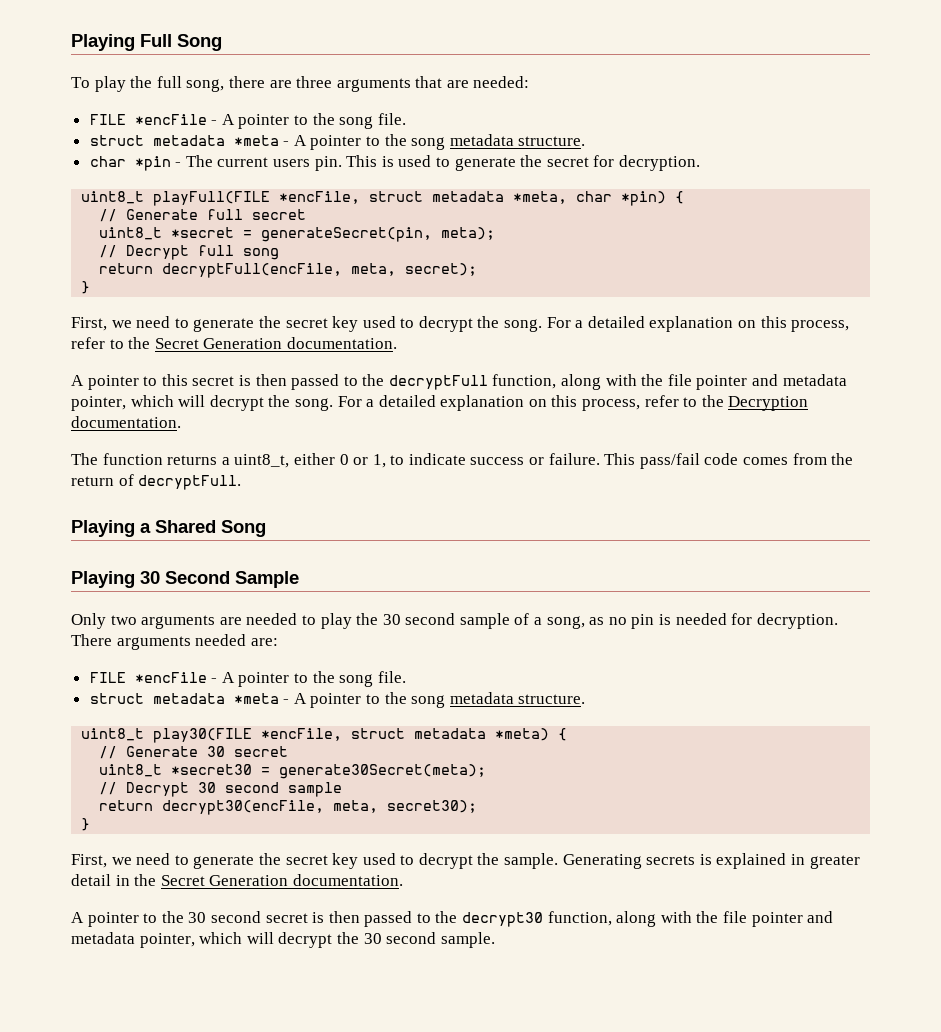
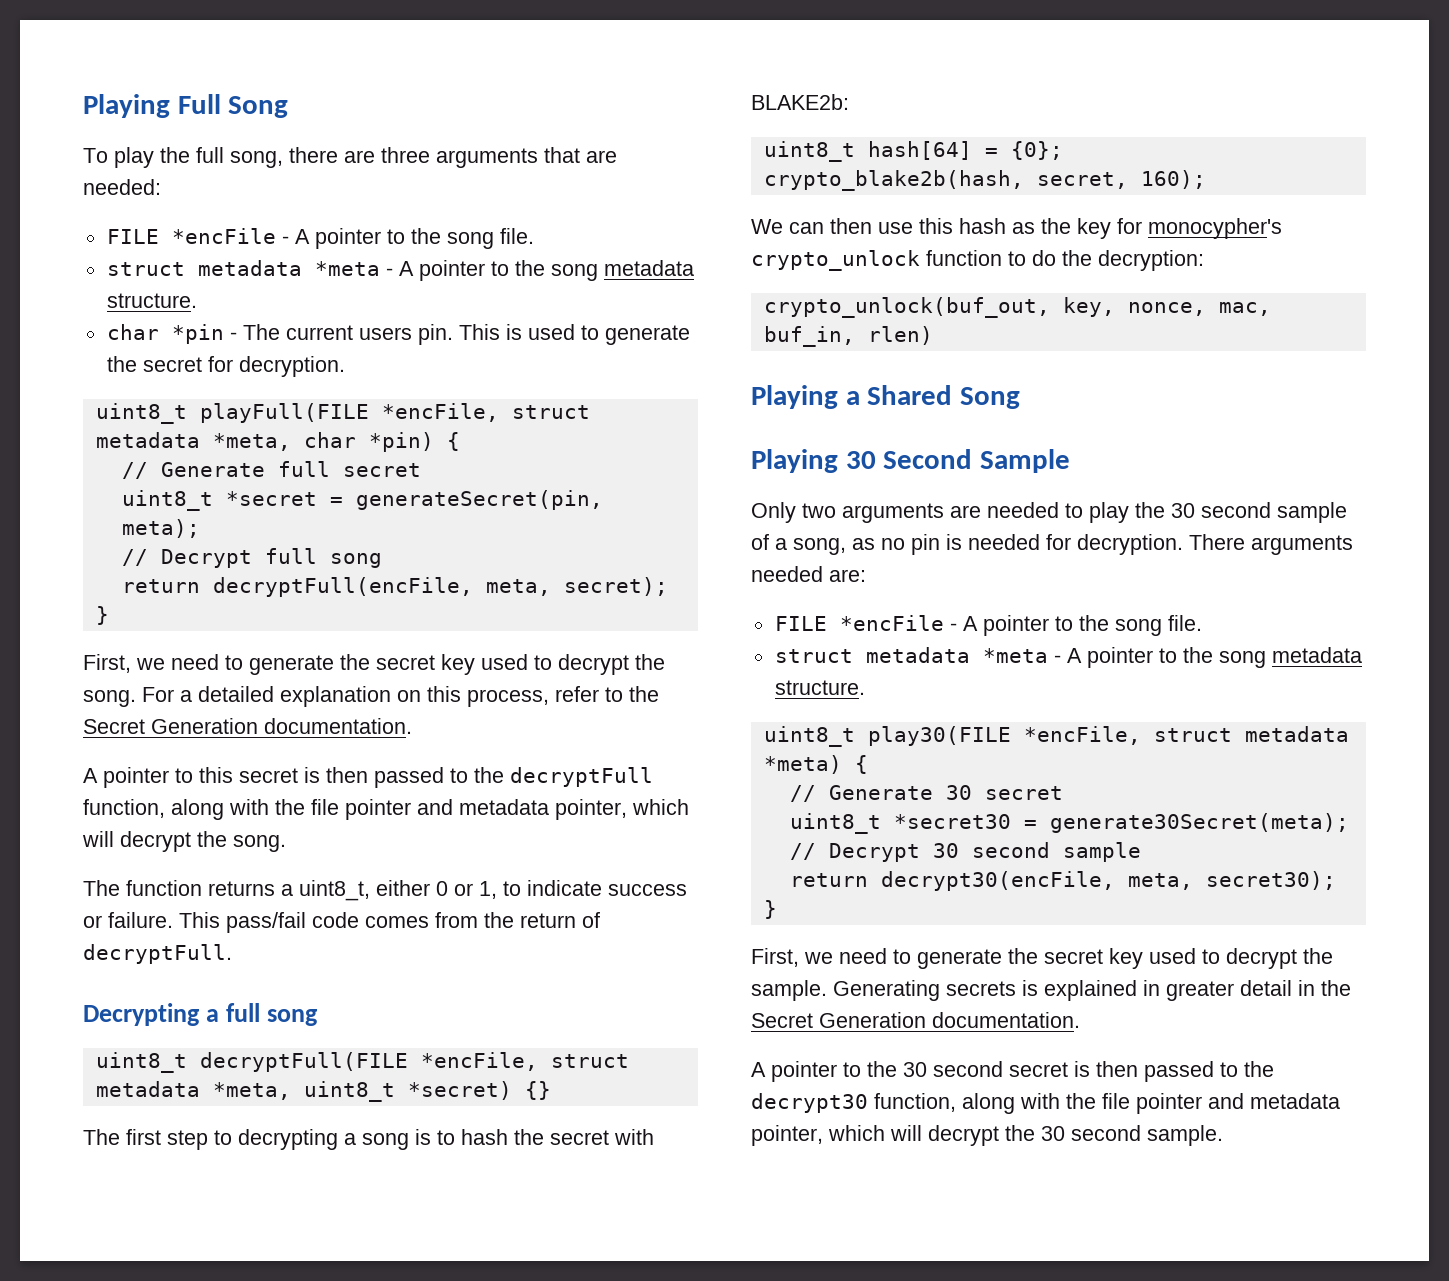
[337,395,809,411] [71,416,181,428] For a detailed explanation on this process, refer to the Decryption documentation. -> (286, 843) none
(242, 482) none -> [83,1003,318,1026] [95,1052,629,1073] [95,1081,551,1102] [83,1129,654,1150] [751,94,849,110] [763,141,1063,162] [763,170,1206,191] [751,218,1282,239] [751,250,1204,271] [763,297,1271,318] [763,326,933,347] // Decrypting a full song // uint8_t decryptFull(FILE *encFile, struct metadata *meta, uint8_t *secret) {} // The first step to decrypting a song is to hash the secret with BLAKE2b: // uint8_t hash[64] = {0}; // crypto_blake2b(hash, secret, 160); // We can then use this hash as the key for monocypher's crypto_unlock function to do the decryption: // crypto_unlock(buf_out, key, nonce, mac, buf_in, rlen)

